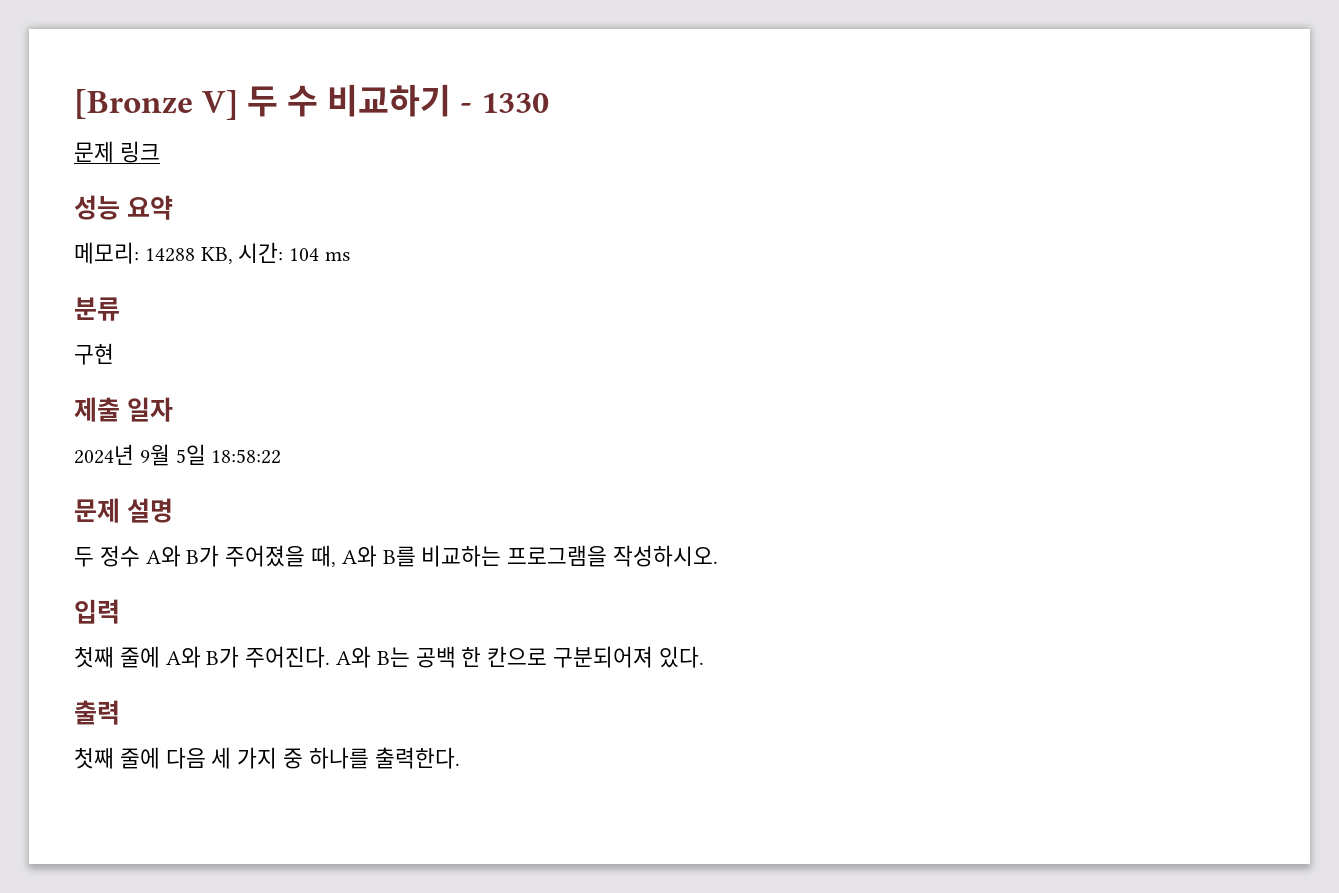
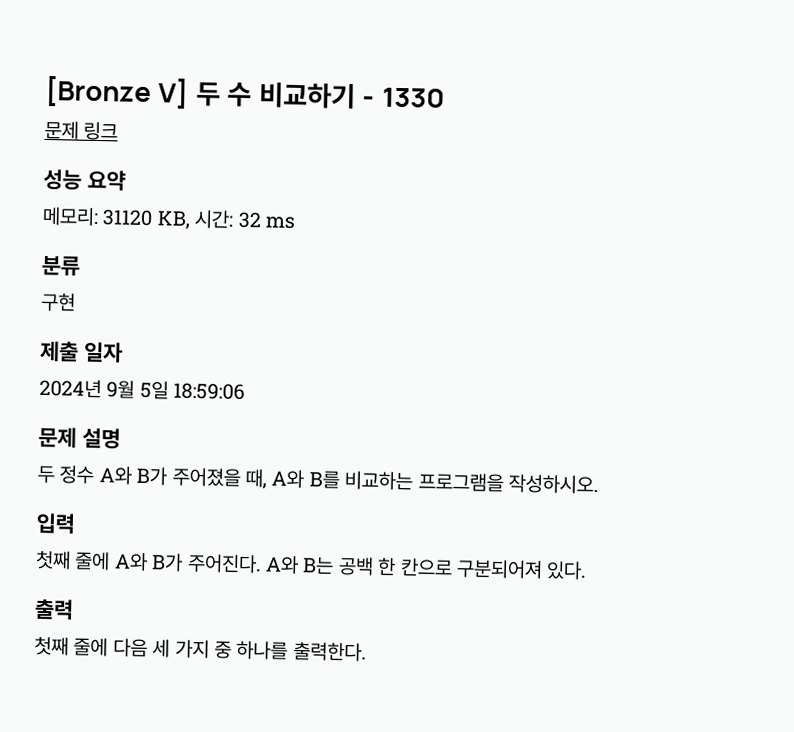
[144,248,195,262] 14288 -> [102,209,154,227] 31120
[289,248,320,261] 104 -> [237,211,262,229] 32
[211,449,282,464] 18:58:22 -> [173,382,246,400] 18:59:06

